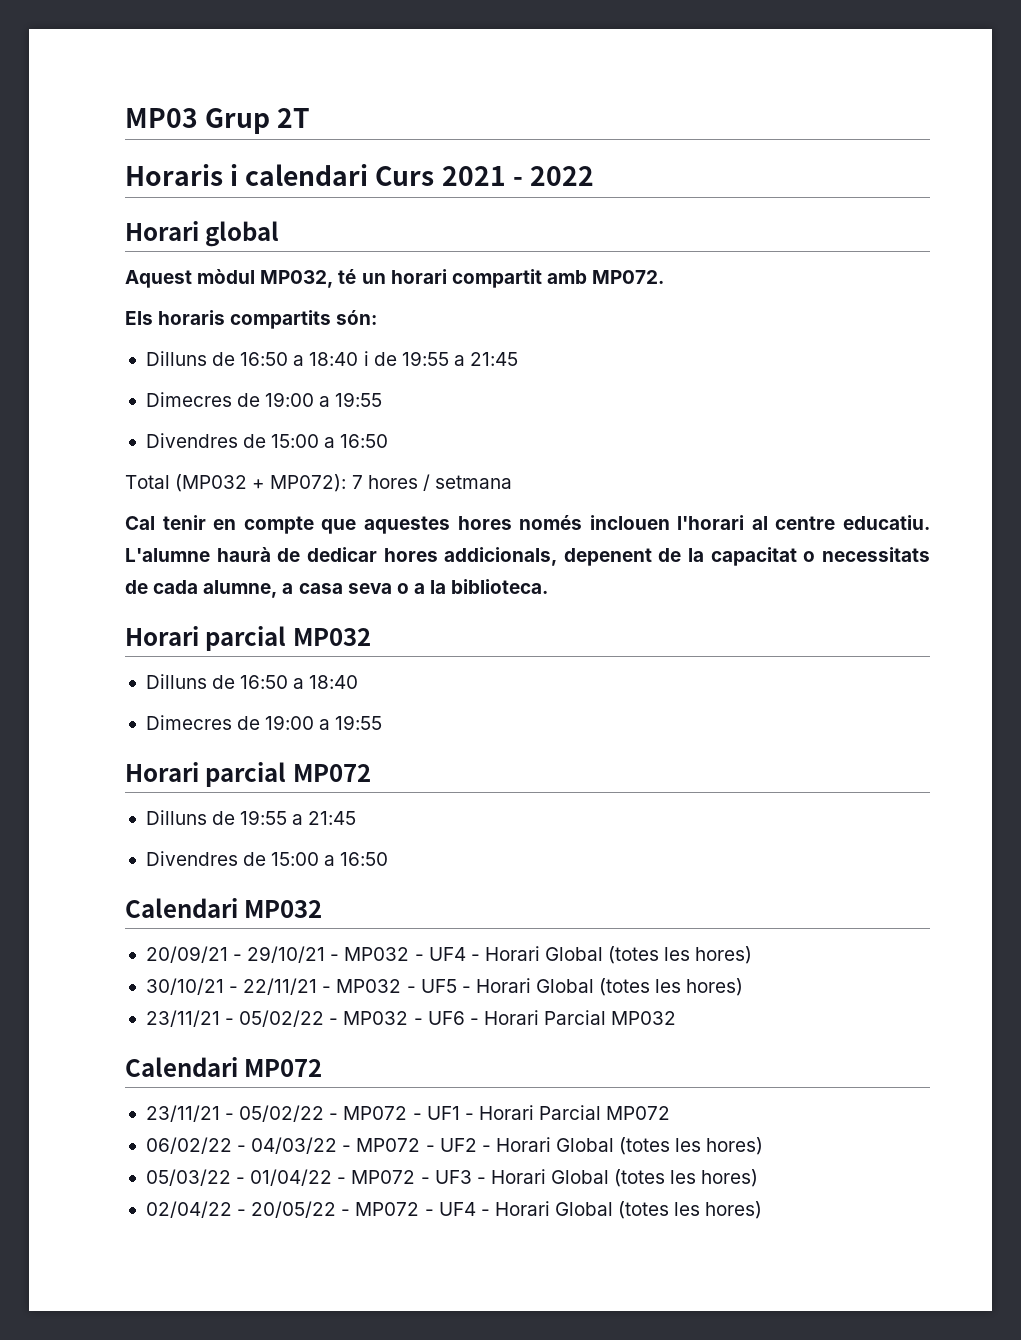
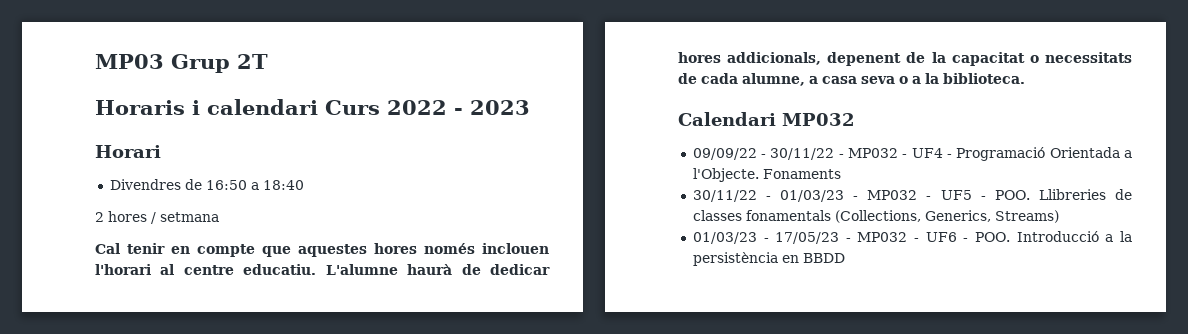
[441,166,594,186] [125,221,280,247] [125,269,665,288] [125,310,378,329] [145,351,519,366] [145,392,383,407] [145,433,389,448] [125,474,363,492] 2021 - 2022 // Horari global // Aquest mòdul MP032, té un horari compartit amb MP072. // Els horaris compartits són: // Dilluns de 16:50 a 18:40 i de 19:55 a 21:45 // Dimecres de 19:00 a 19:55 // Divendres de 15:00 a 16:50 // Total (MP032 + MP072): 7 -> [387,100,530,115] [95,145,161,158] [109,179,304,190] [95,212,104,222] 2022 - 2023 // Horari // Divendres de 16:50 a 18:40 // 2
[125,626,371,651] [145,674,359,689] [145,715,383,730] [125,762,371,787] [145,810,357,825] [145,851,389,866] // Horari parcial MP032 // Dilluns de 16:50 a 18:40 // Dimecres de 19:00 a 19:55 // Horari parcial MP072 // Dilluns de 19:55 a 21:45 // Divendres de 15:00 a 16:50 -> (1025, 78) none
[145,946,326,963] 20/09/21 - 29/10/21 -> [692,148,835,160] 09/09/22 - 30/11/22
[484,946,753,964] [145,978,318,995] Horari Global (totes les hores) // 30/10/21 - 22/11/21 -> [956,147,1132,161] [692,168,841,182] [692,190,845,202] Programació Orientada a l'Objecte. Fonaments // 30/11/22 - 01/03/23
[475,978,744,996] [145,1010,325,1027] Horari Global (totes les hores) // 23/11/21 - 05/02/22 -> [994,189,1132,200] [692,210,1059,223] [692,232,840,244] POO. Llibreries de classes fonamentals (Collections, Generics, Streams) // 01/03/23 - 17/05/23
[483,1010,677,1025] [125,1057,323,1077] [145,1105,671,1122] [145,1137,764,1155] [145,1169,759,1187] [145,1201,763,1219] Horari Parcial MP032 // Calendari MP072 // 23/11/21 - 05/02/22 - MP072 - UF1 - Horari Parcial MP072 // 06/02/22 - 04/03/22 - MP072 - UF2 - Horari Global (totes les hores) // 05/03/22 - 01/04/22 - MP072 - UF3 - Horari Global (totes les hores) // 02/04/22 - 20/05/22 - MP072 - UF4 - Horari Global (totes les hores) -> [975,231,1132,242] [692,252,845,266] POO. Introducció a la persistència en BBDD

